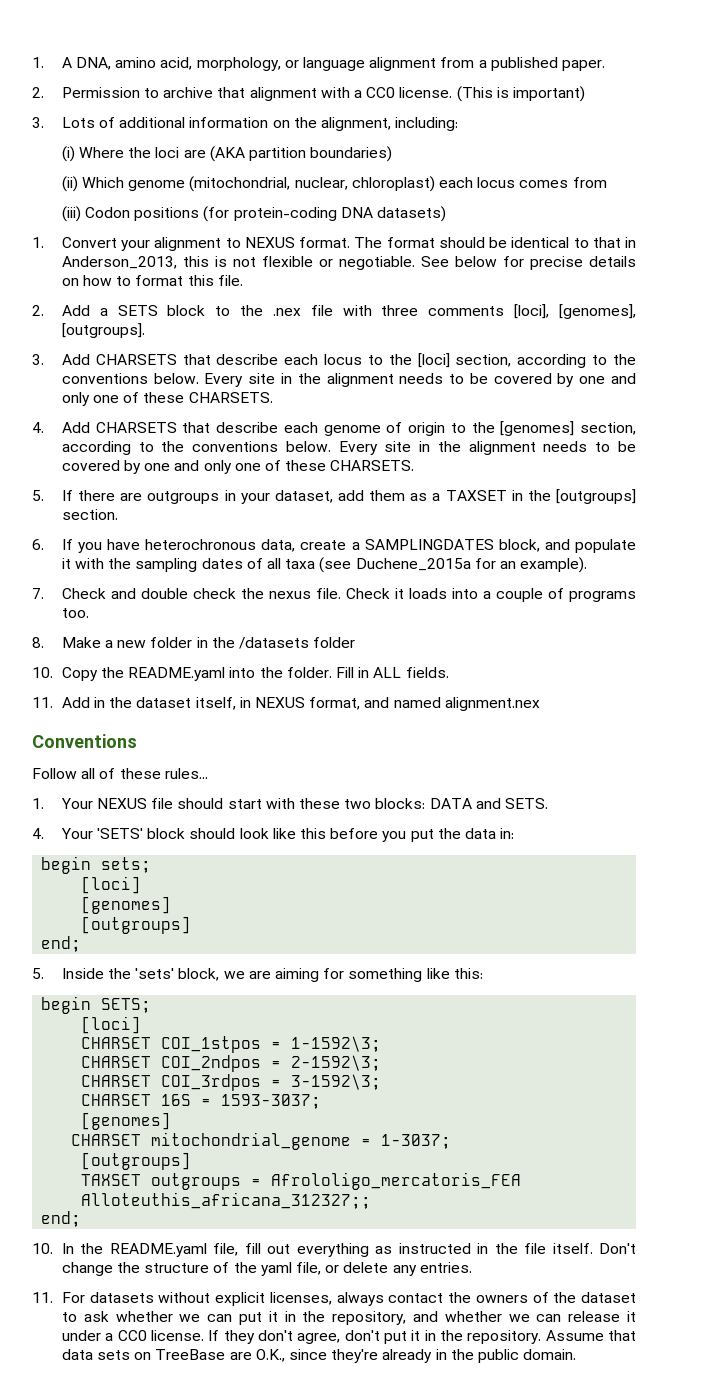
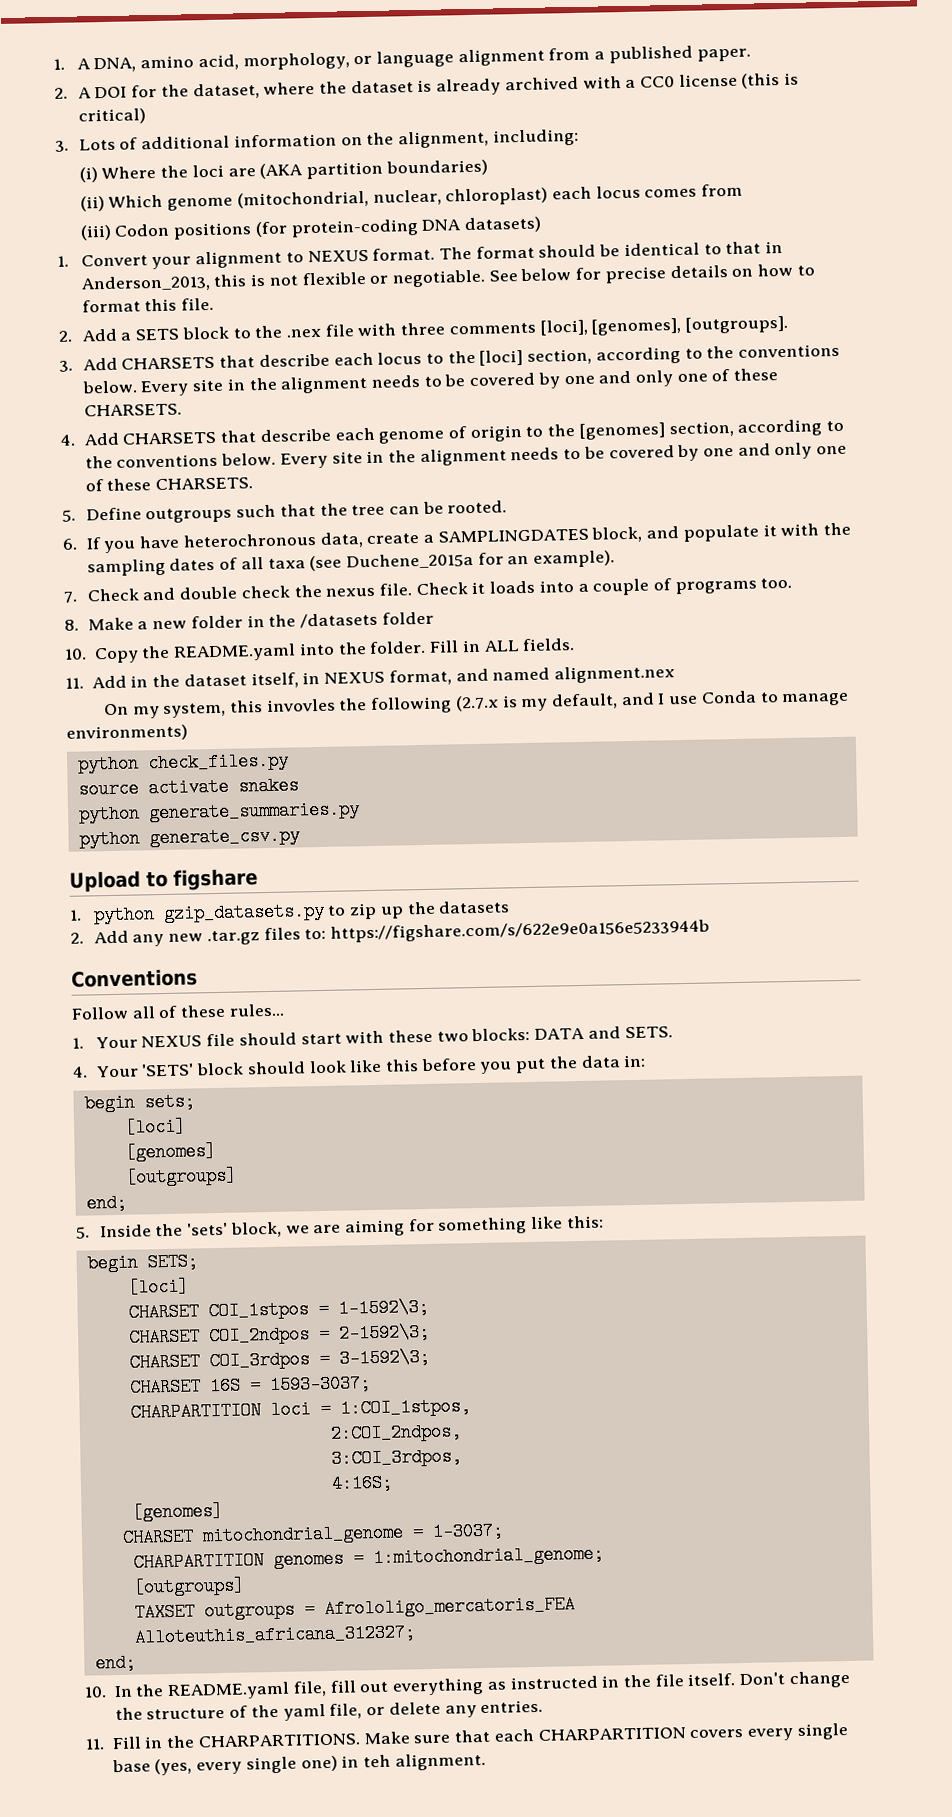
[61,86,585,102] Permission to archive that alignment with a CC0 license. (This is important) -> [77,72,800,100] [77,108,146,125] A DOI for the dataset, where the dataset is already archived with a CC0 license (this is critical)
[61,489,636,504] [61,509,118,520] If there are outgroups in your dataset, add them as a TAXSET in the [outgroups] section. -> [85,500,508,524] Define outgroups such that the tree can be rooted.
(540, 704) none -> [103,690,850,719] [66,724,188,742] [76,751,289,774] [77,776,299,799] [77,800,360,824] [78,826,300,849] [69,868,258,893] [69,900,511,925] [70,919,710,947] // On my system, this invovles the following (2.7.x is my default, and I use Conda to manage environments) // python check_files.py // source activate snakes // python generate_summaries.py // python generate_csv.py // Upload to figshare // 1. python gzip_datasets.py to zip up the datasets // 2. Add any new .tar.gz files to: https://figshare.com/s/622e9e0a156e5233944b
(322, 1101) none -> [129,1397,471,1422] [329,1422,462,1443] [330,1447,462,1468] [330,1473,393,1493] // CHARPARTITION loci = 1:COI_1stpos, // 2:COI_2ndpos, // 3:COI_3rdpos, // 4:16S;
(452, 1141) none -> [132,1544,604,1572] // CHARPARTITION genomes = 1:mitochondrial_genome;
[81,1192,372,1209] Alloteuthis_africana_312327;; -> [133,1623,416,1647] Alloteuthis_africana_312327;
[61,1292,636,1306] [61,1311,636,1325] [61,1330,636,1344] [61,1349,577,1363] For datasets without explicit licenses, always contact the owners of the dataset to ask whether we can put it in the repository, and whether we can release it under a CC0 license. If they don't agree, don't put it in the repository. Assume that data sets on TreeBase are O.K., since they're already in the public domain. -> [111,1723,849,1750] [111,1752,486,1776] Fill in the CHARPARTITIONS. Make sure that each CHARPARTITION covers every single base (yes, every single one) in teh alignment.

